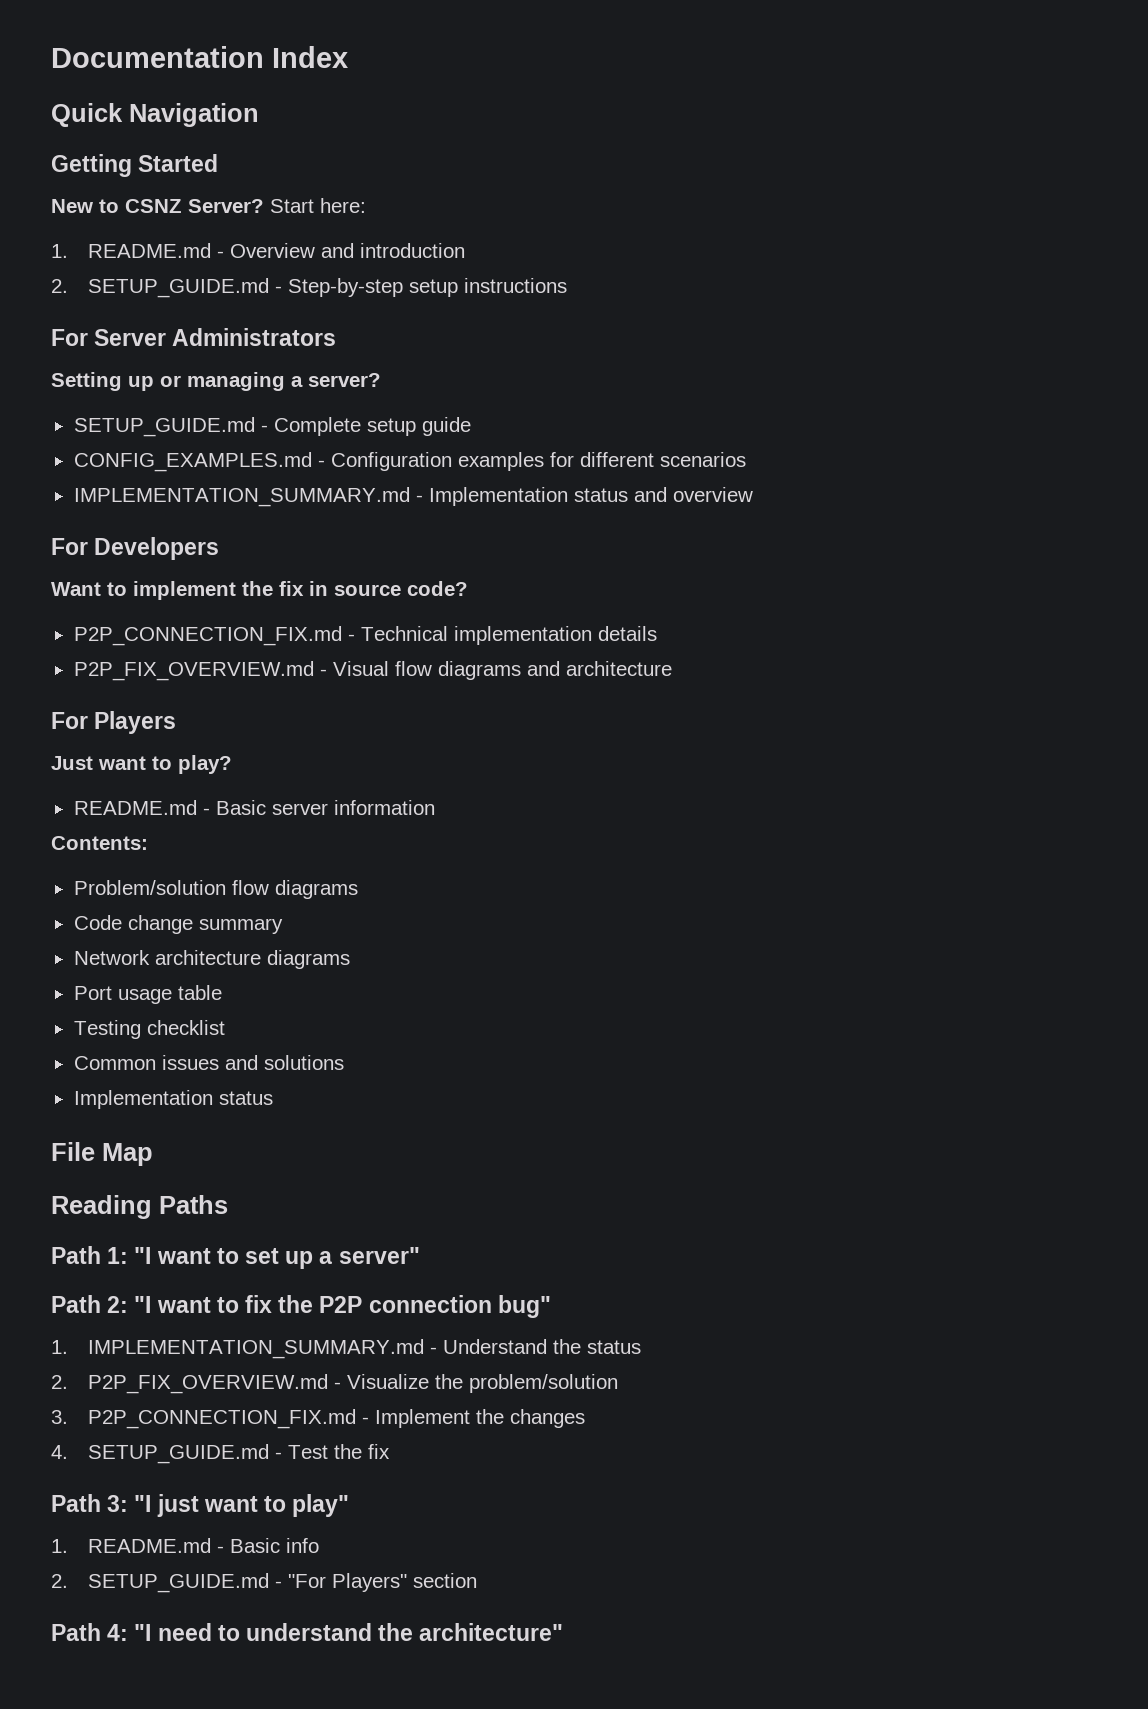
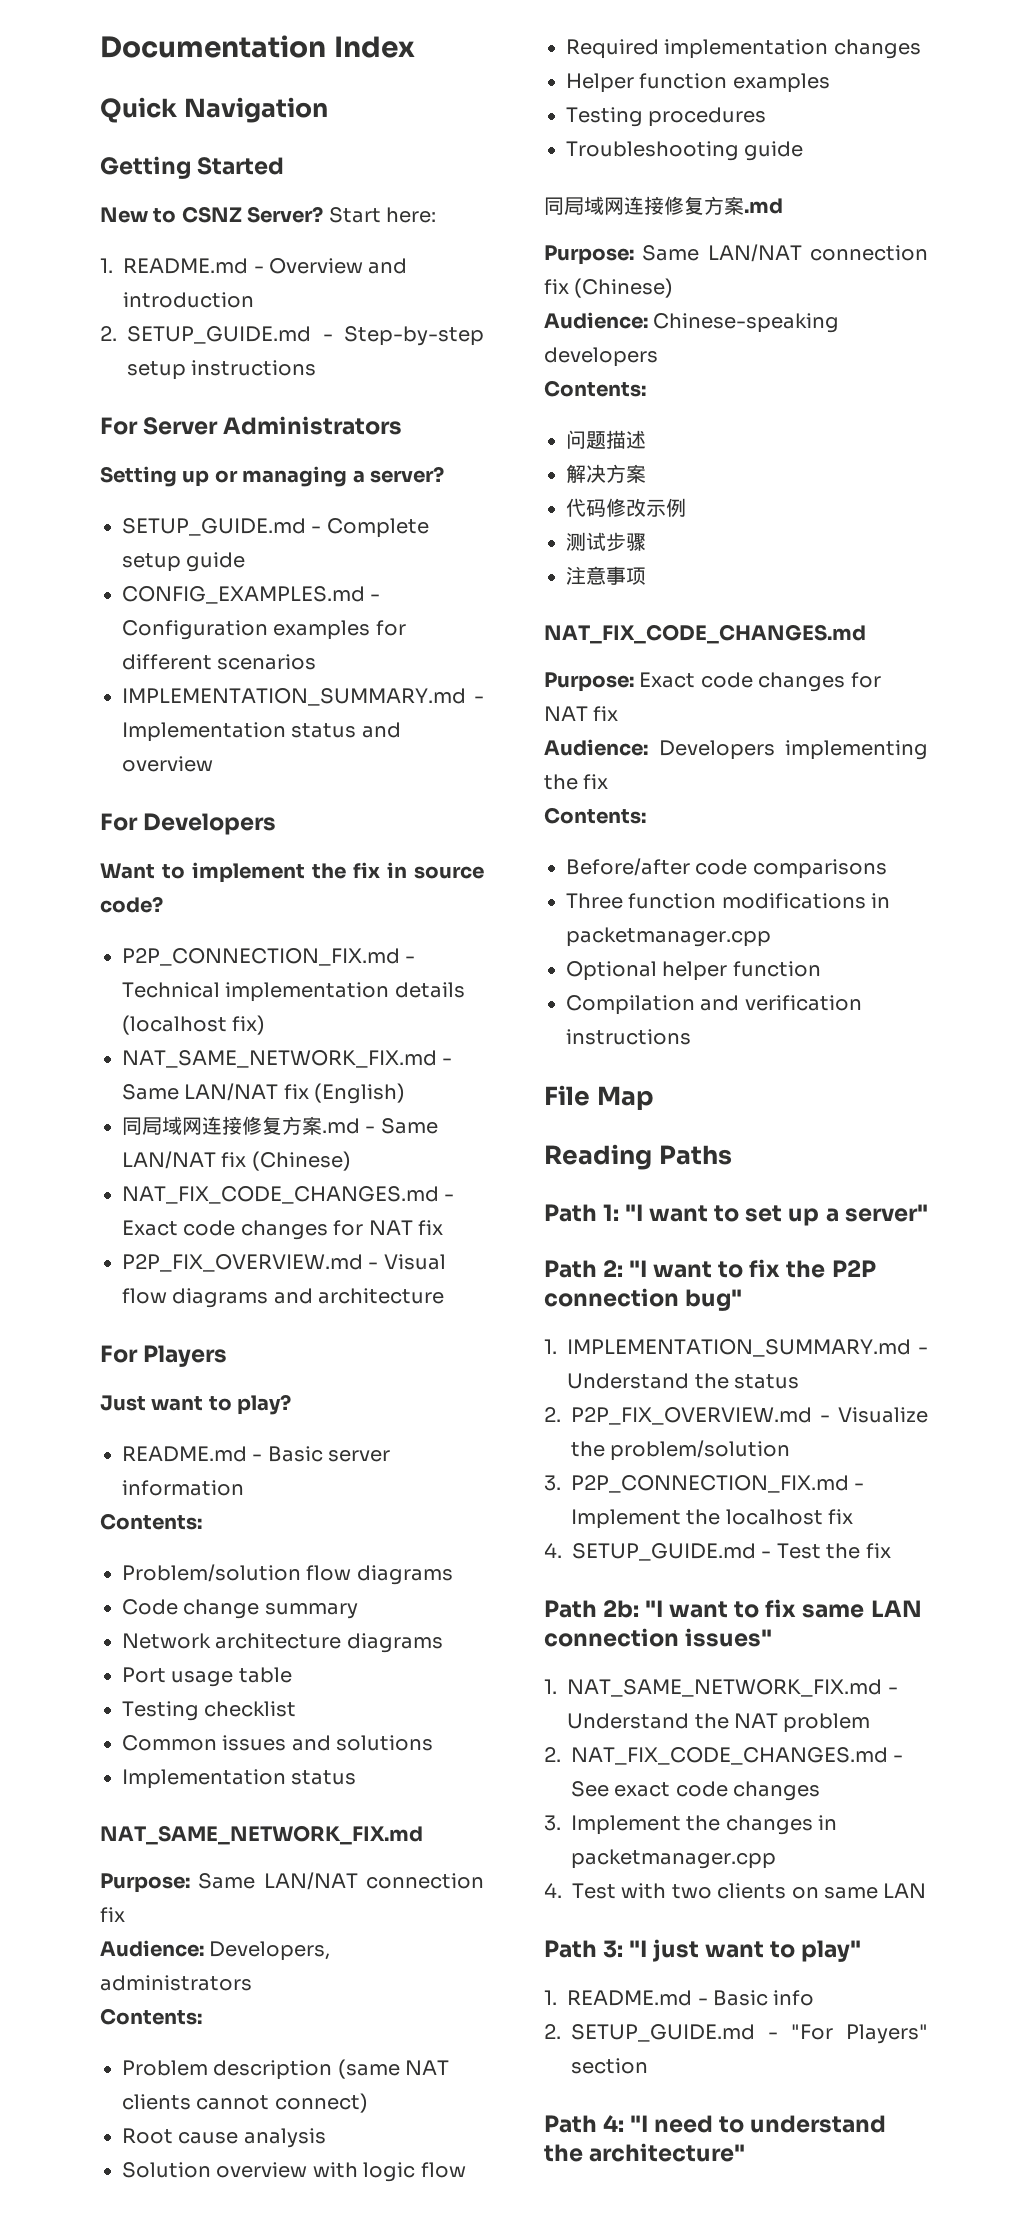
(657, 633) none -> [122,1015,266,1035] [122,1050,453,1068] [122,1083,406,1104] [122,1116,438,1135] [122,1151,351,1171] [122,1186,455,1204] [122,1220,443,1240] (localhost fix) // NAT_SAME_NETWORK_FIX.md - Same LAN/NAT fix (English) // 同局域网连接修复方案.md - Same LAN/NAT fix (Chinese) // NAT_FIX_CODE_CHANGES.md - Exact code changes for NAT fix
(273, 1098) none -> [100,1825,423,1845] [100,1872,484,1893] [100,1907,125,1922] [100,1940,331,1961] [100,1975,252,1991] [100,2008,202,2025] [122,2059,450,2080] [122,2093,368,2113] [122,2128,326,2148] [122,2162,466,2182] [566,39,921,59] [566,73,830,93] [566,107,767,127] [566,141,804,161] [544,196,783,215] [544,244,928,265] [544,278,674,298] [544,312,840,333] [544,347,658,367] [544,380,646,397] [566,430,646,449] [566,464,646,483] [566,498,686,517] [566,532,646,552] [566,566,646,585] [544,624,866,644] [544,672,881,692] [544,706,619,721] [544,739,928,760] [544,774,609,790] [544,807,646,824] [566,858,887,879] [566,893,891,909] [566,927,771,947] [566,961,821,981] [566,995,862,1015] [566,1029,691,1045] // NAT_SAME_NETWORK_FIX.md // Purpose: Same LAN/NAT connection fix // Audience: Developers, administrators // Contents: // Problem description (same NAT clients cannot connect) // Root cause analysis // Solution overview with logic flow // Required implementation changes // Helper function examples // Testing procedures // Troubleshooting guide // 同局域网连接修复方案.md // Purpose: Same LAN/NAT connection fix (Chinese) // Audience: Chinese-speaking developers // Contents: // 问题描述 // 解决方案 // 代码修改示例 // 测试步骤 // 注意事项 // NAT_FIX_CODE_CHANGES.md // Purpose: Exact code changes for NAT fix // Audience: Developers implementing the fix // Contents: // Before/after code comparisons // Three function modifications in packetmanager.cpp // Optional helper function // Compilation and verification instructions
[510,1409,586,1428] changes -> [725,1509,854,1525] localhost fix
(391, 1451) none -> [544,1599,922,1618] [544,1628,773,1647] [544,1679,898,1697] [567,1713,871,1733] [544,1747,904,1765] [571,1781,821,1801] [544,1815,838,1835] [571,1849,776,1869] [544,1883,927,1899] // Path 2b: "I want to fix same LAN connection issues" // 1. NAT_SAME_NETWORK_FIX.md - Understand the NAT problem // 2. NAT_FIX_CODE_CHANGES.md - See exact code changes // 3. Implement the changes in packetmanager.cpp // 4. Test with two clients on same LAN

